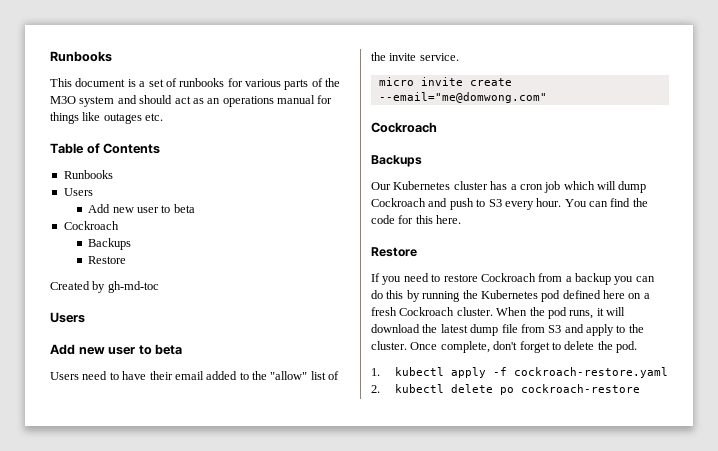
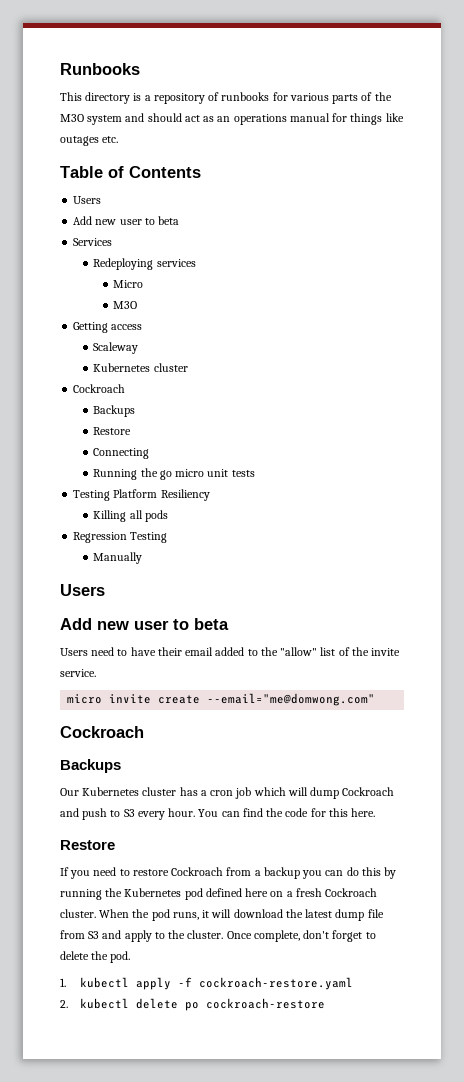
[75,78,126,87] document -> [85,92,131,104] directory
[148,79,164,87] set -> [153,93,205,104] repository
[63,170,113,179] [63,188,93,196] [88,204,195,213] [63,221,119,230] [88,238,132,250] [88,256,127,264] [50,281,159,293] // Runbooks // Users // Add new user to beta // Cockroach // Backups // Restore // Created by gh-md-toc -> [73,196,102,204] [73,216,180,225] [73,238,113,246] [93,258,196,270] [113,280,144,288] [113,301,138,309] [73,322,143,333] [93,342,139,354] [93,363,188,372] [73,384,126,393] [93,405,136,417] [93,427,132,435] [93,448,150,459] [93,468,255,480] [73,489,210,501] [93,510,168,522] [73,532,168,543] [93,552,143,564] // Users // Add new user to beta // Services // Redeploying services // Micro // M3O // Getting access // Scaleway // Kubernetes cluster // Cockroach // Backups // Restore // Connecting // Running the go micro unit tests // Testing Platform Resiliency // Killing all pods // Regression Testing // Manually

